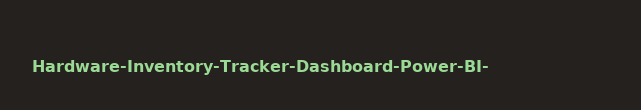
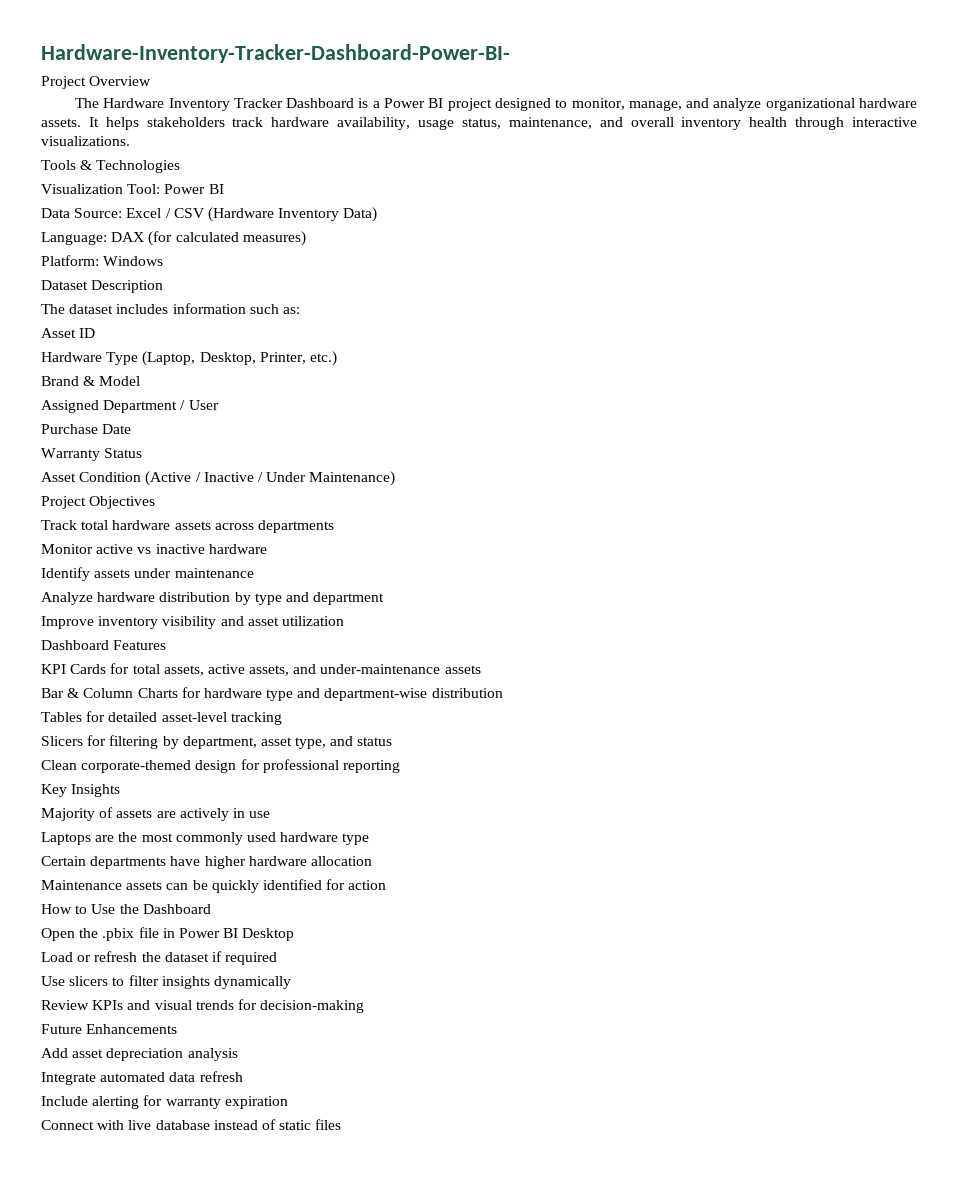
(489, 67) none -> [41,76,152,89] [74,98,917,111] [41,117,918,130] [41,136,130,146] [41,160,181,173] [41,184,224,194] [41,207,378,222] [41,231,306,246] [41,255,164,266] [41,280,164,293] [41,303,300,314] [41,328,96,338] [41,351,337,366] [41,376,141,386] [41,400,219,413] [41,424,132,434] [41,448,143,461] [41,471,396,486] [41,496,156,509] [41,520,334,533] [41,544,267,554] [41,567,254,581] [41,592,385,605] [41,616,344,629] [41,640,167,650] [41,663,481,676] [41,687,503,701] [41,711,282,725] [41,735,393,749] [41,759,400,773] [41,784,121,797] [41,807,271,821] [41,832,370,845] [41,856,372,869] [41,879,387,893] [41,904,211,914] [41,927,295,941] [41,951,278,965] [41,975,291,989] [41,999,365,1013] [41,1024,178,1034] [41,1048,238,1061] [41,1071,243,1085] [41,1095,288,1109] [41,1119,342,1130] // Project Overview // The Hardware Inventory Tracker Dashboard is a Power BI project designed to monitor, manage, and analyze organizational hardware assets. It helps stakeholders track hardware availability, usage status, maintenance, and overall inventory health through interactive visualizations. // Tools & Technologies // Visualization Tool: Power BI // Data Source: Excel / CSV (Hardware Inventory Data) // Language: DAX (for calculated measures) // Platform: Windows // Dataset Description // The dataset includes information such as: // Asset ID // Hardware Type (Laptop, Desktop, Printer, etc.) // Brand & Model // Assigned Department / User // Purchase Date // Warranty Status // Asset Condition (Active / Inactive / Under Maintenance) // Project Objectives // Track total hardware assets across departments // Monitor active vs inactive hardware // Identify assets under maintenance // Analyze hardware distribution by type and department // Improve inventory visibility and asset utilization // Dashboard Features // KPI Cards for total assets, active assets, and under-maintenance assets // Bar & Column Charts for hardware type and department-wise distribution // Tables for detailed asset-level tracking // Slicers for filtering by department, asset type, and status // Clean corporate-themed design for professional reporting // Key Insights // Majority of assets are actively in use // Laptops are the most commonly used hardware type // Certain departments have higher hardware allocation // Maintenance assets can be quickly identified for action // How to Use the Dashboard // Open the .pbix file in Power BI Desktop // Load or refresh the dataset if required // Use slicers to filter insights dynamically // Review KPIs and visual trends for decision-making // Future Enhancements // Add asset depreciation analysis // Integrate automated data refresh // Include alerting for warranty expiration // Connect with live database instead of static files

